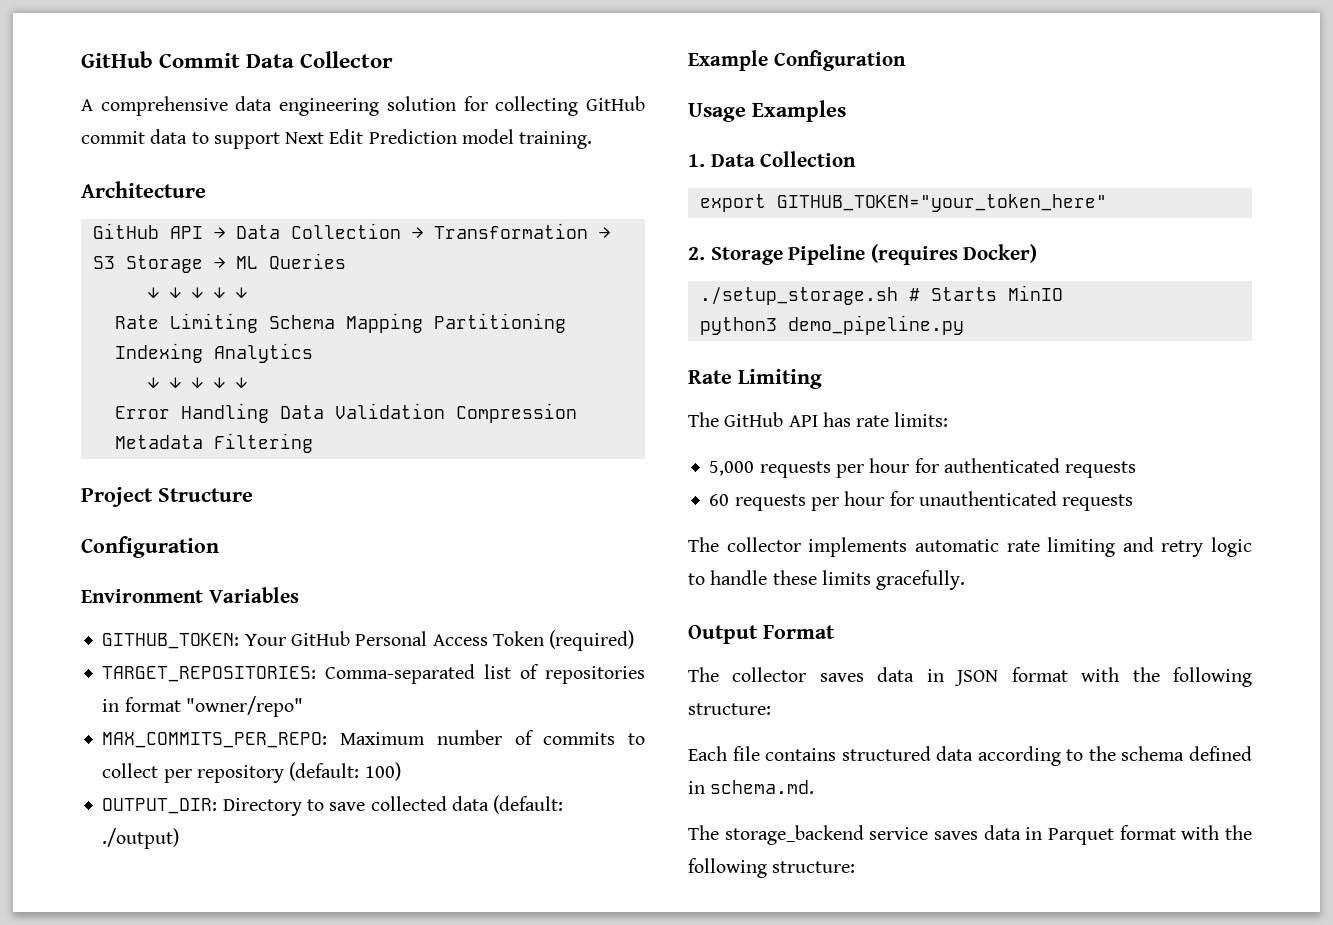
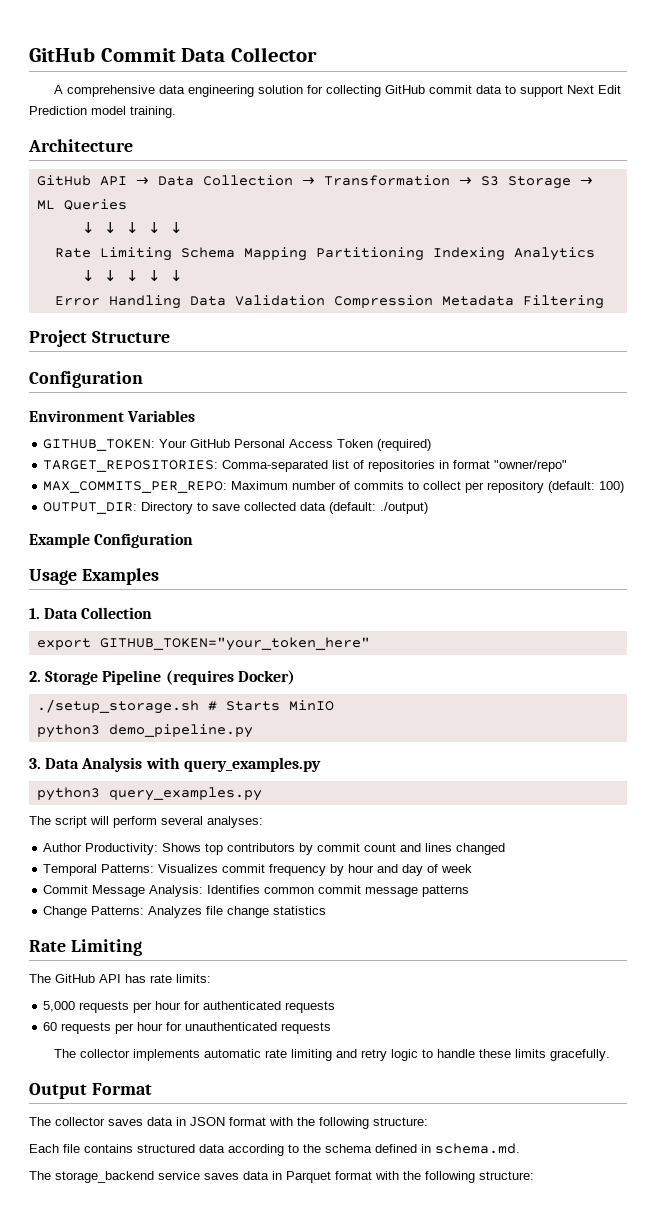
(964, 325) none -> [29,757,321,772] [36,787,262,801] [29,816,263,828] [43,843,506,855] [43,864,473,876] [43,885,470,897] [43,906,327,918] // 3. Data Analysis with query_examples.py // python3 query_examples.py // The script will perform several analyses: // Author Productivity: Shows top contributors by commit count and lines changed // Temporal Patterns: Visualizes commit frequency by hour and day of week // Commit Message Analysis: Identifies common commit message patterns // Change Patterns: Analyzes file change statistics

